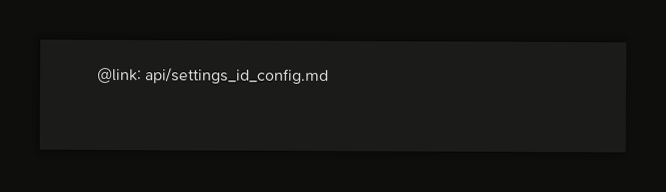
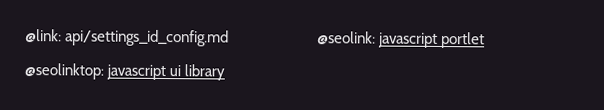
(330, 75) none -> [24,63,226,81] [317,31,486,49] // @seolinktop: javascript ui library @seolink: javascript portlet

